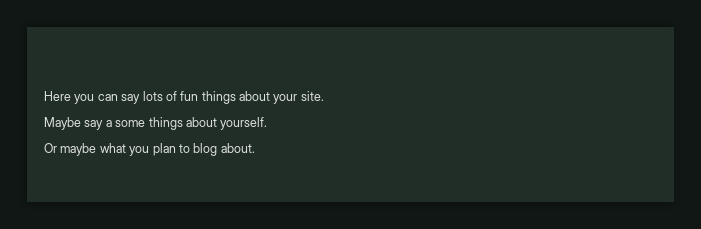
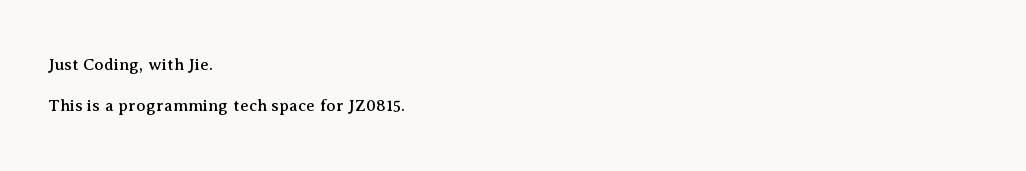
[44,91,324,104] [44,117,268,130] [44,143,255,156] Here you can say lots of fun things about your site. // Maybe say a some things about yourself. // Or maybe what you plan to blog about. -> [48,58,214,74] [48,99,406,115] Just Coding, with Jie. // This is a programming tech space for JZ0815.

